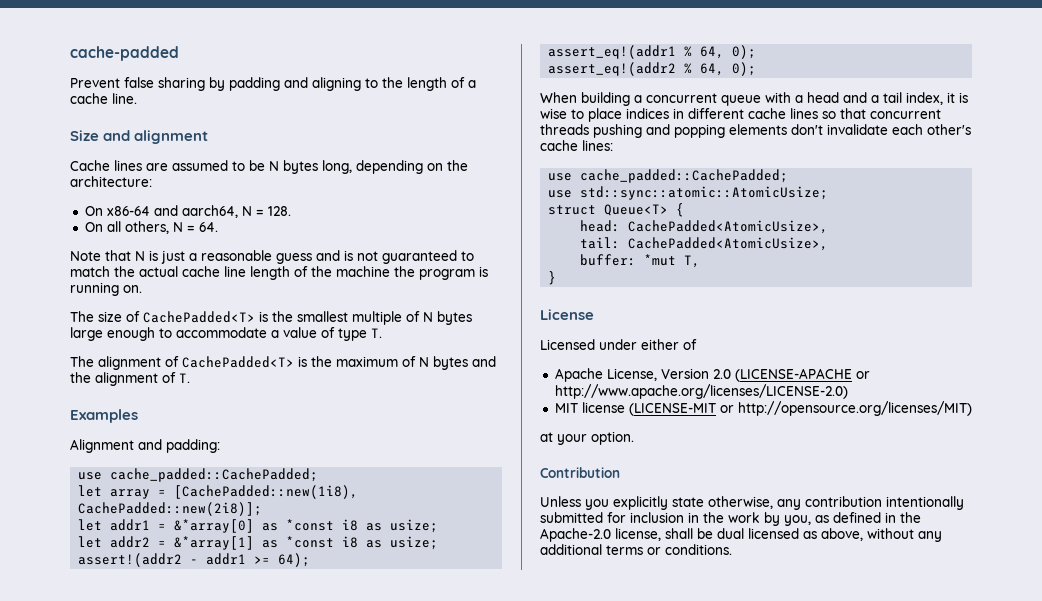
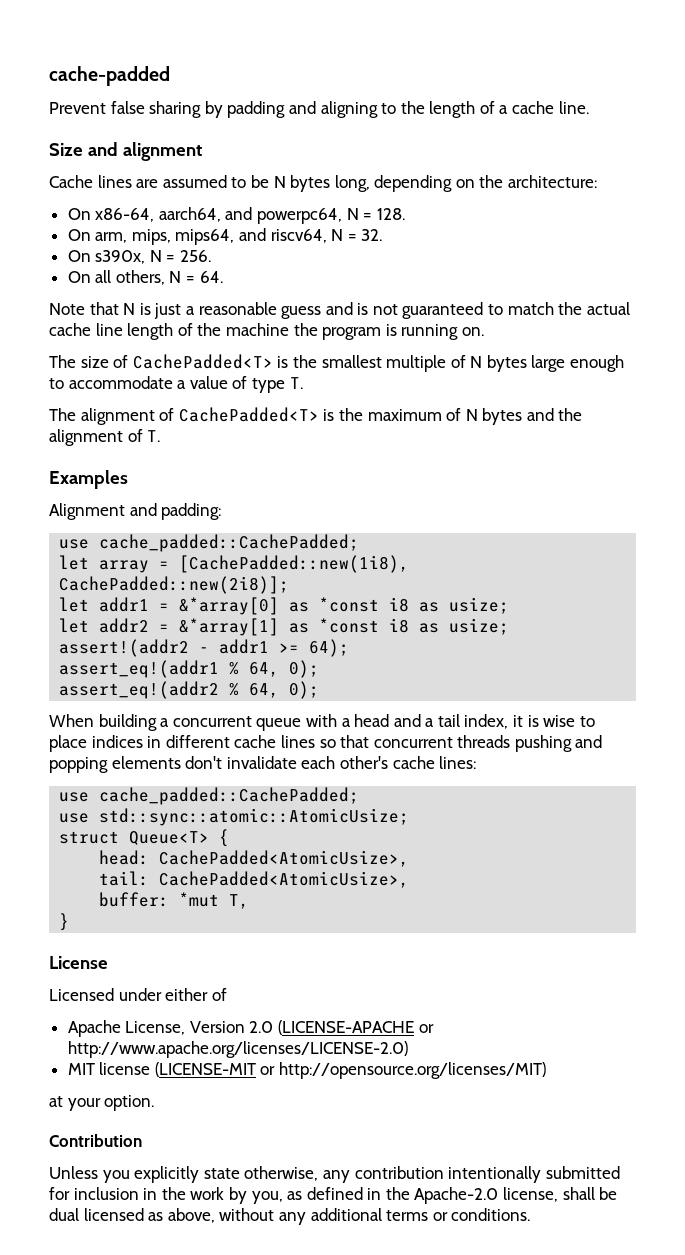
[106,205,238,218] x86-64 and aarch64, -> [95,207,343,224] x86-64, aarch64, and powerpc64,
(291, 211) none -> [67,228,383,245] [67,250,212,264] // On arm, mips, mips64, and riscv64, N = 32. // On s390x, N = 256.

